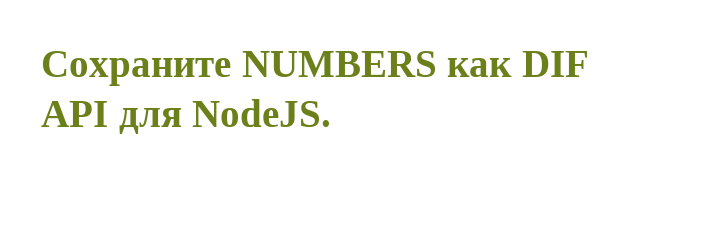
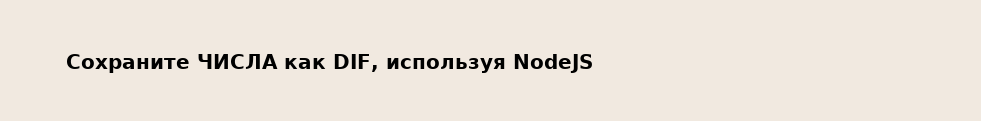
[241,51,589,77] [41,99,332,134] NUMBERS как DIF API для NodeJS. -> [197,54,593,73] ЧИСЛА как DIF, используя NodeJS

